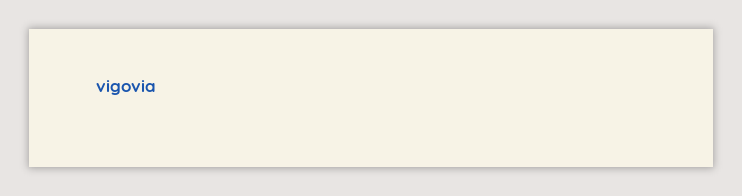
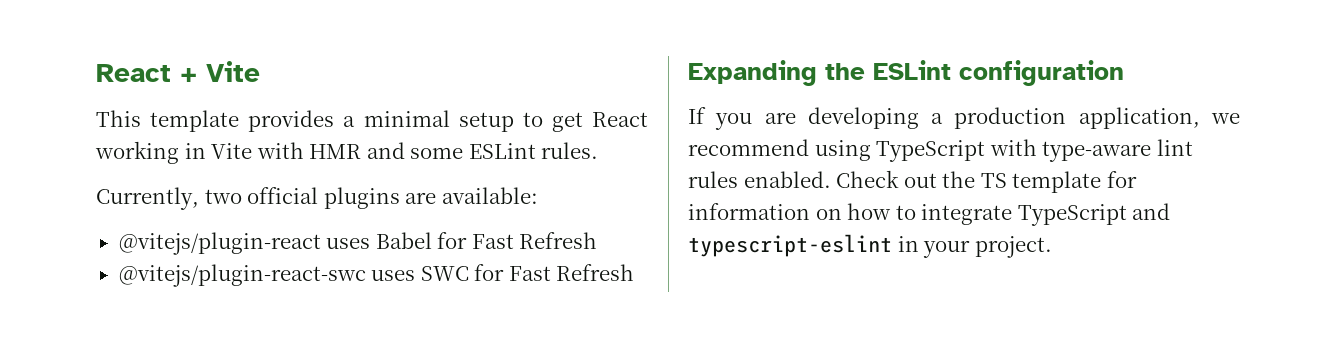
[96,80,156,95] vigovia -> [96,61,260,82] [96,110,648,132] [95,141,599,164] [96,187,538,210] [118,232,598,255] [118,264,635,287] [688,60,1124,86] [688,107,1240,130] [688,139,1193,162] [688,170,1137,193] [688,203,1171,226] [688,234,1052,258] React + Vite // This template provides a minimal setup to get React working in Vite with HMR and some ESLint rules. // Currently, two official plugins are available: // @vitejs/plugin-react uses Babel for Fast Refresh // @vitejs/plugin-react-swc uses SWC for Fast Refresh // Expanding the ESLint configuration // If you are developing a production application, we recommend using TypeScript with type-aware lint rules enabled. Check out the TS template for information on how to integrate TypeScript and typescript-eslint in your project.

